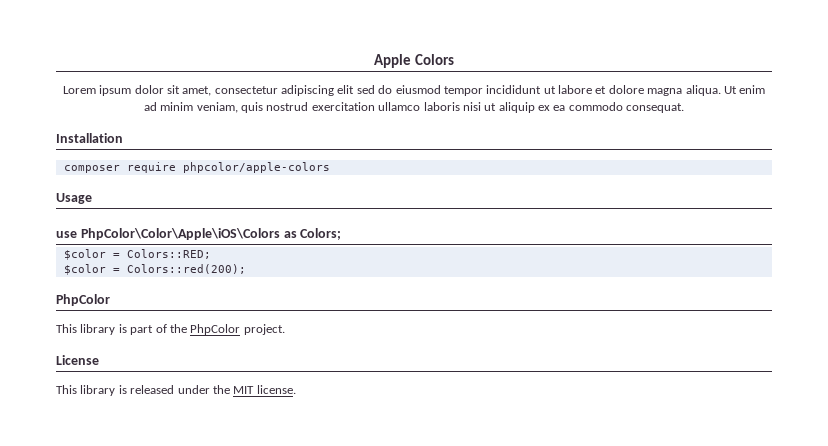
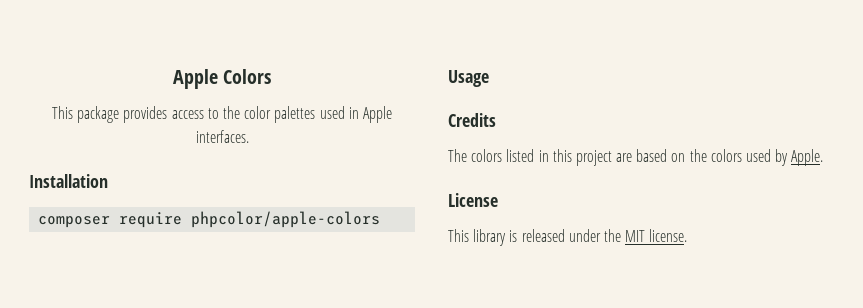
[62,85,766,96] [143,102,685,113] Lorem ipsum dolor sit amet, consectetur adipiscing elit sed do eiusmod tempor incididunt ut labore et dolore magna aliqua. Ut enim ad minim veniam, quis nostrud exercitation ullamco laboris nisi ut aliquip ex ea commodo consequat. -> [52,106,392,123] [195,130,249,143] This package provides access to the color palettes used in Apple interfaces.
[56,228,342,240] [63,249,211,260] [63,264,246,275] [56,294,110,306] [56,324,285,335] use PhpColor\Color\Apple\iOS\Colors as Colors; // $color = Colors::RED; // $color = Colors::red(200); // PhpColor // This library is part of the PhpColor project. -> [448,113,496,127] [448,149,824,166] Credits // The colors listed in this project are based on the colors used by Apple.

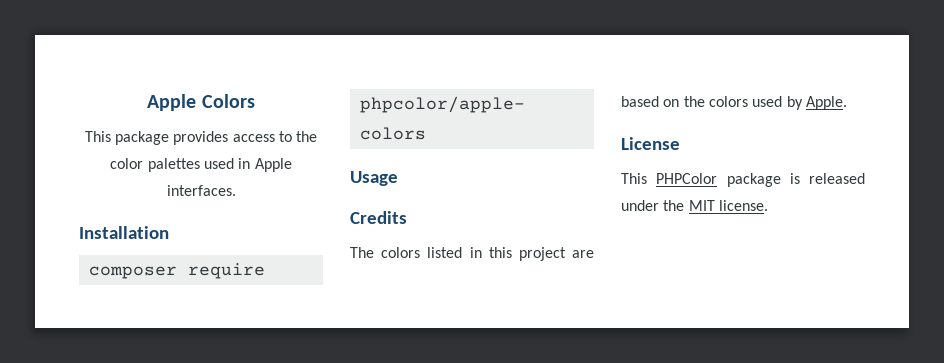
[473,229,507,246] library -> [656,173,781,187] PHPColor package

